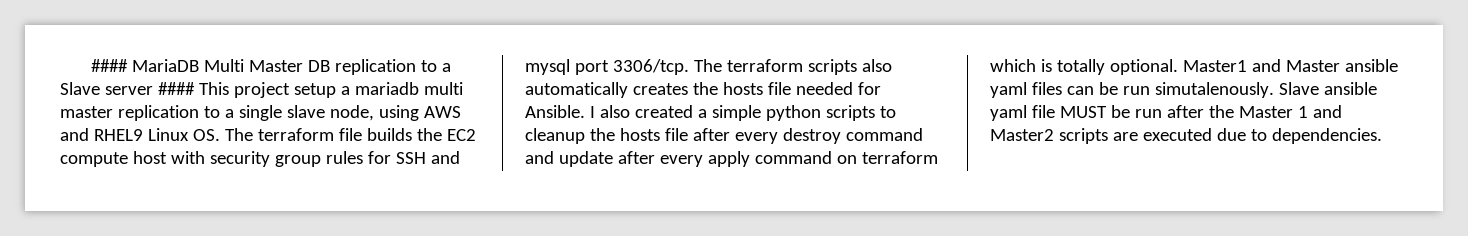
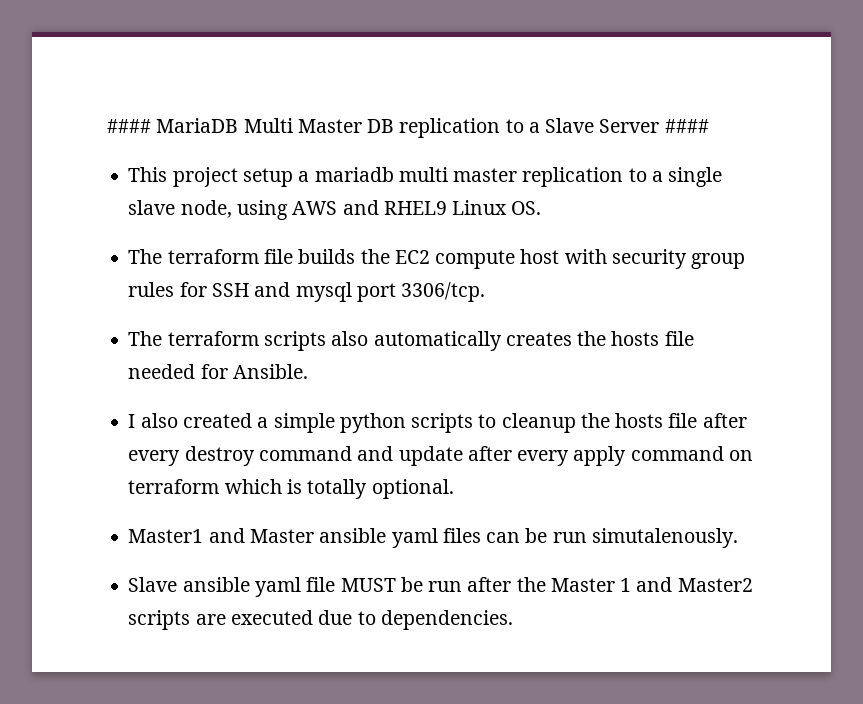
[104,82,195,95] server #### -> [599,119,709,133] Server #### //
(220, 135) none -> (542, 208) //
(689, 67) none -> (486, 292) //
(585, 111) none -> (308, 371) //
(1178, 67) none -> (454, 489) //
(1274, 90) none -> (738, 538) //

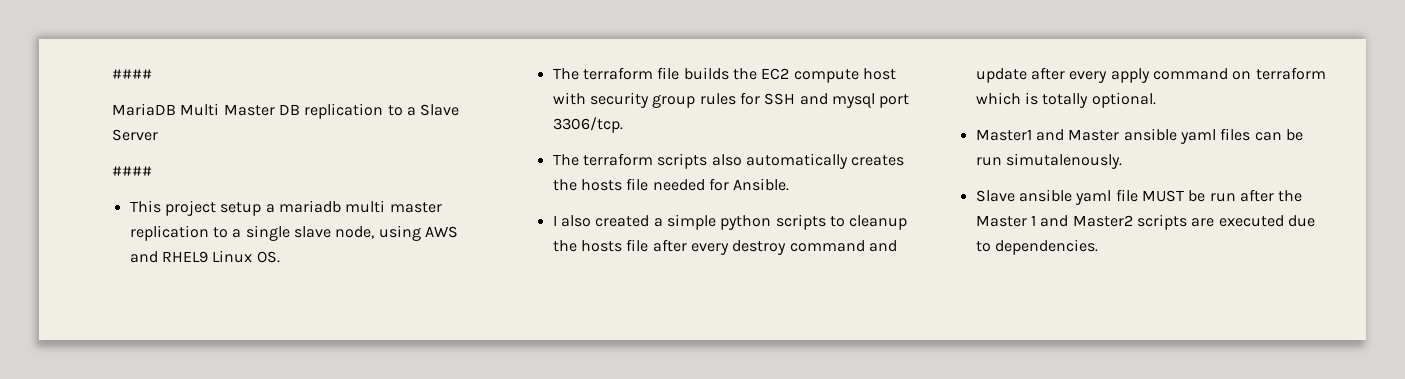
[107,119,151,133] #### -> [112,69,152,79] #### //
(660, 126) none -> (158, 135) //

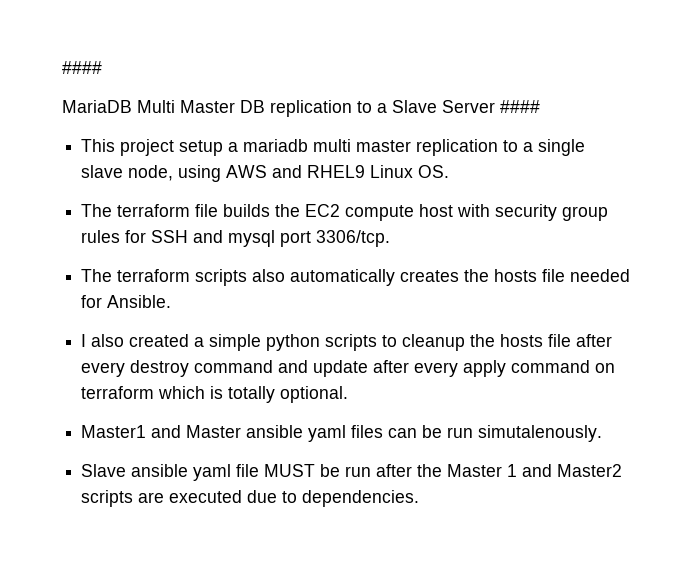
(158, 135) // -> (495, 106) none

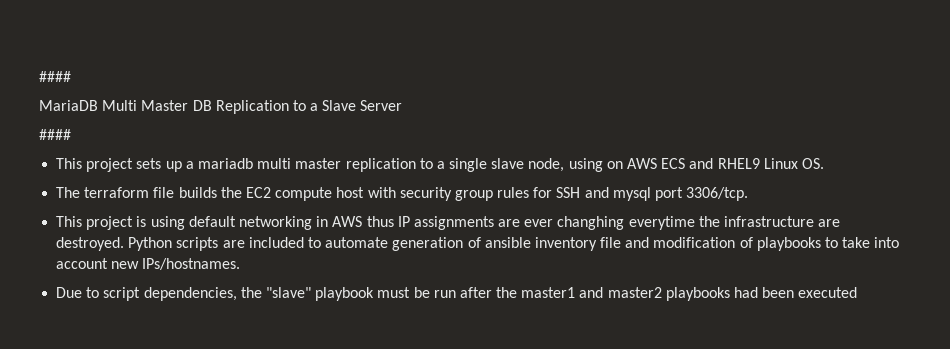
[270,100,352,117] replication -> [215,100,289,114] Replication
(495, 106) none -> (403, 105) //
[179,140,224,156] setup -> [136,158,182,172] sets up
[226,165,268,178] AWS -> [606,158,686,169] on AWS ECS
[81,269,631,286] [81,295,172,308] [81,334,613,351] [81,360,616,377] [81,386,349,403] [81,425,603,442] [81,464,623,481] [81,490,420,507] The terraform scripts also automatically creates the hosts file needed for Ansible. // I also created a simple python scripts to cleanup the hosts file after every destroy command and update after every apply command on terraform which is totally optional. // Master1 and Master ansible yaml files can be run simutalenously. // Slave ansible yaml file MUST be run after the Master 1 and Master2 scripts are executed due to dependencies. -> [56,216,841,230] [56,237,900,251] [56,258,241,270] [56,287,858,301] This project is using default networking in AWS thus IP assignments are ever changhing everytime the infrastructure are destroyed. Python scripts are included to automate generation of ansible inventory file and modification of playbooks to take into account new IPs/hostnames. // Due to script dependencies, the "slave" playbook must be run after the master1 and master2 playbooks had been executed

